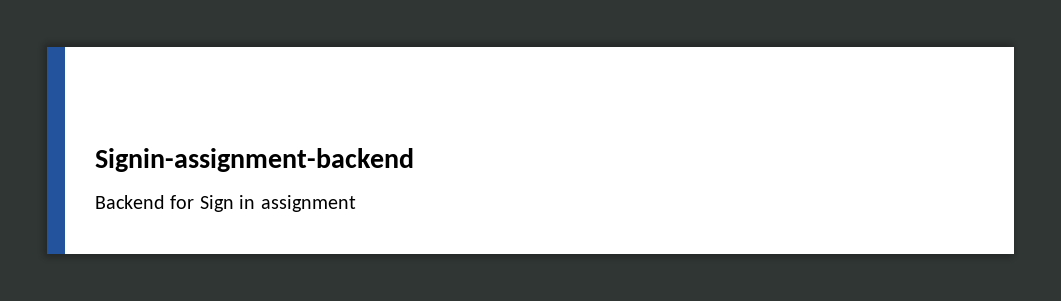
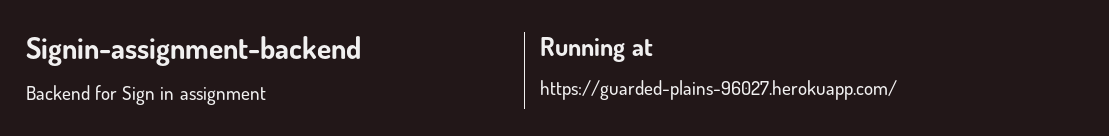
(356, 203) none -> [540,37,653,62] [540,80,897,100] // Running at // https://guarded-plains-96027.herokuapp.com/

